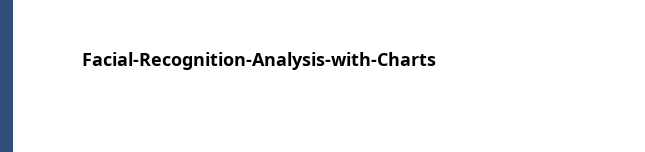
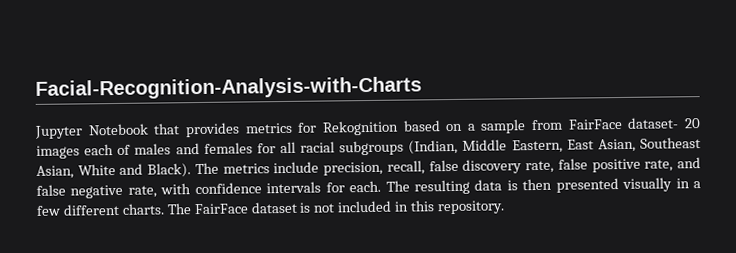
(436, 61) none -> [34,117,701,139] [36,137,701,159] [36,157,702,179] [36,177,701,199] [36,200,506,216] // Jupyter Notebook that provides metrics for Rekognition based on a sample from FairFace dataset- 20 images each of males and females for all racial subgroups (Indian, Middle Eastern, East Asian, Southeast Asian, White and Black). The metrics include precision, recall, false discovery rate, false positive rate, and false negative rate, with confidence intervals for each. The resulting data is then presented visually in a few different charts. The FairFace dataset is not included in this repository.

